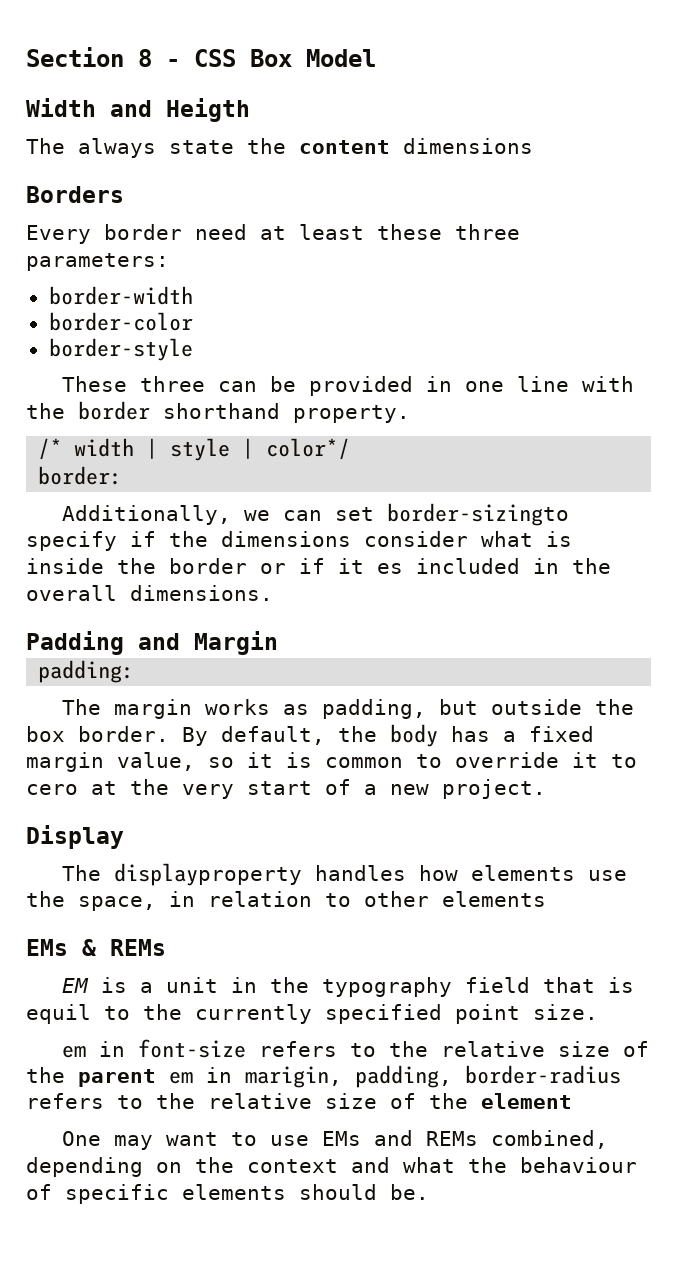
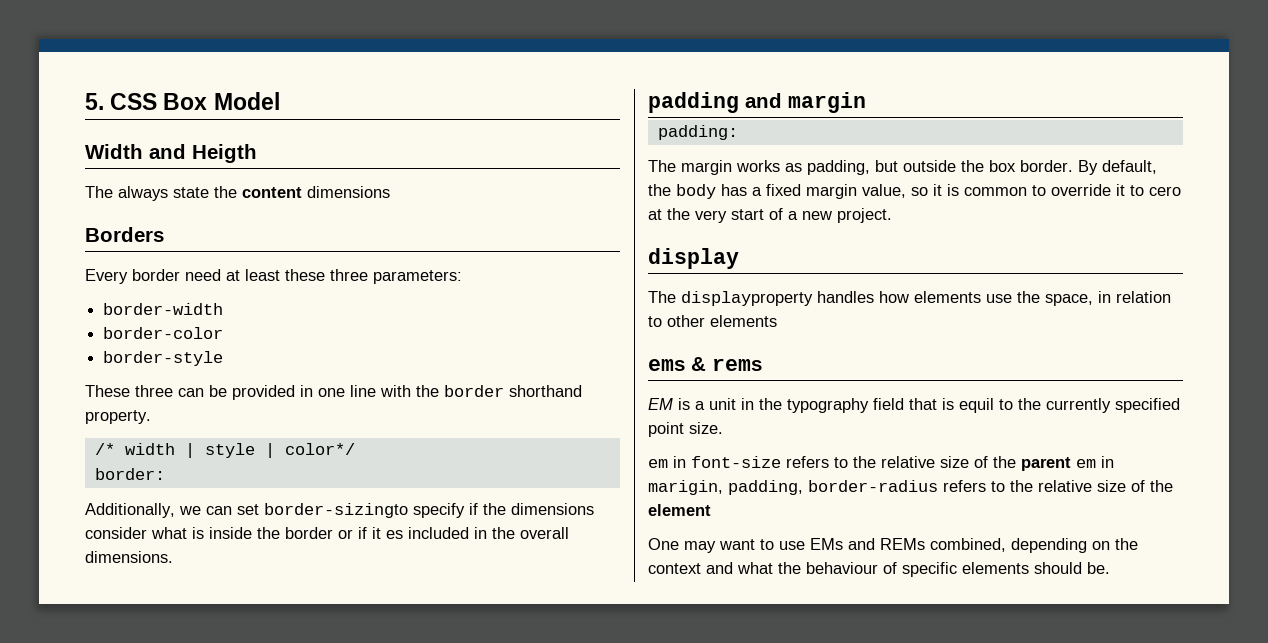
[26,47,180,67] Section 8 - -> [85,93,104,110] 5.
[26,631,278,655] Padding and Margin -> [648,92,866,113] padding and margin
[26,825,124,849] Display -> [648,248,739,269] display
[26,939,166,956] EMs & REMs -> [648,357,762,371] ems & rems

